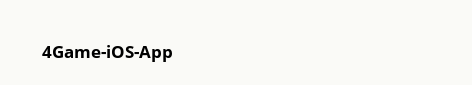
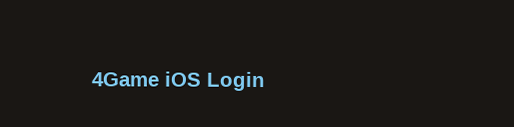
[42,45,173,62] 4Game-iOS-App -> [91,71,265,92] 4Game iOS Login

